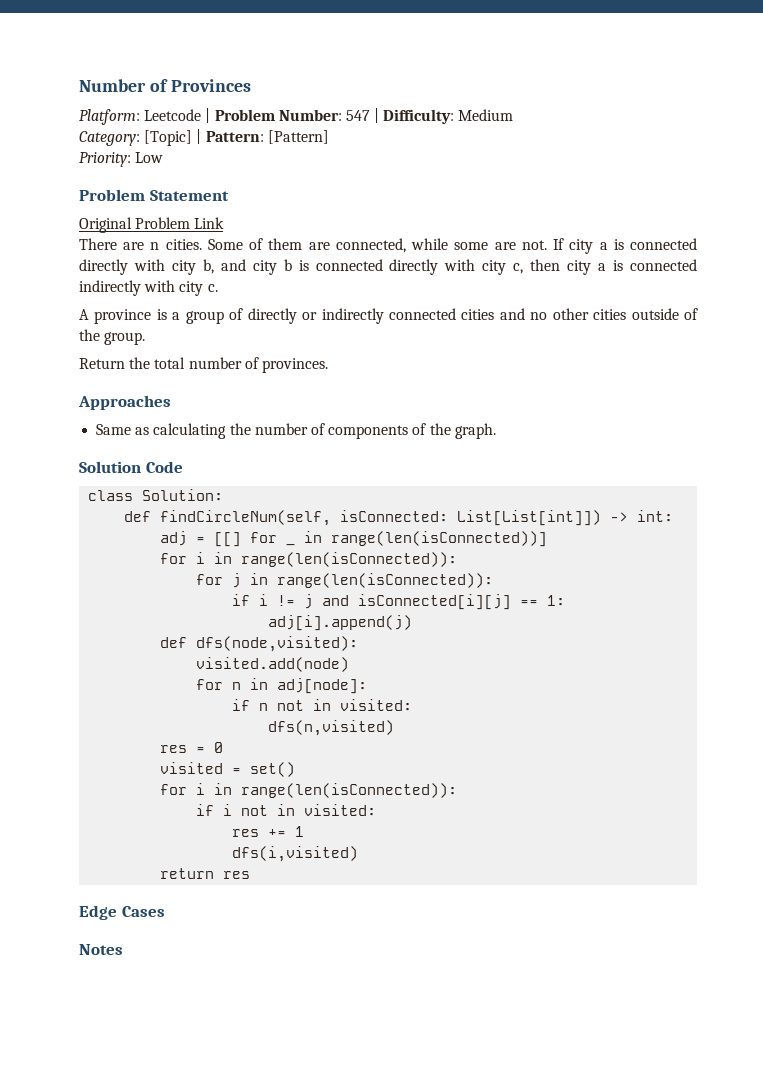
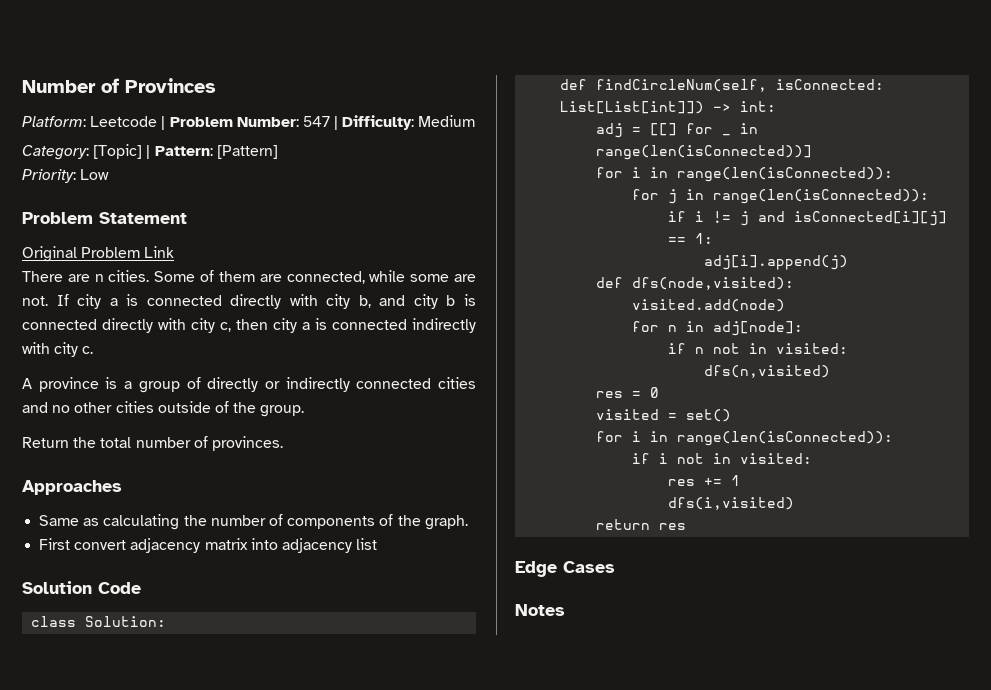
(496, 431) none -> [39,538,378,553] // First convert adjacency matrix into adjacency list

